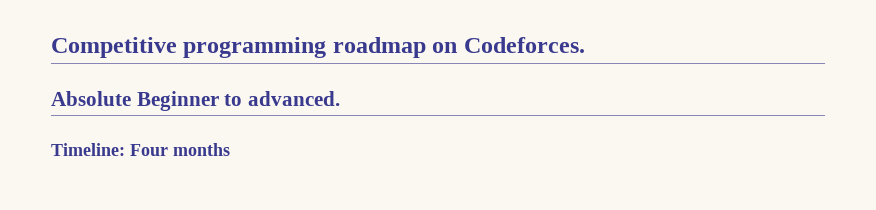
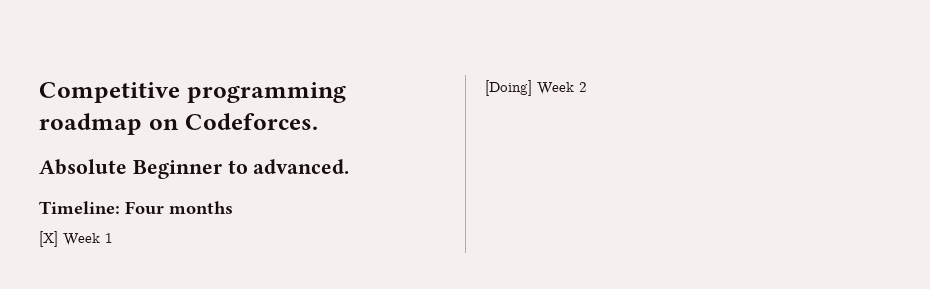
(230, 149) none -> [39,231,113,247] [485,80,587,96] // [X] Week 1 // [Doing] Week 2

